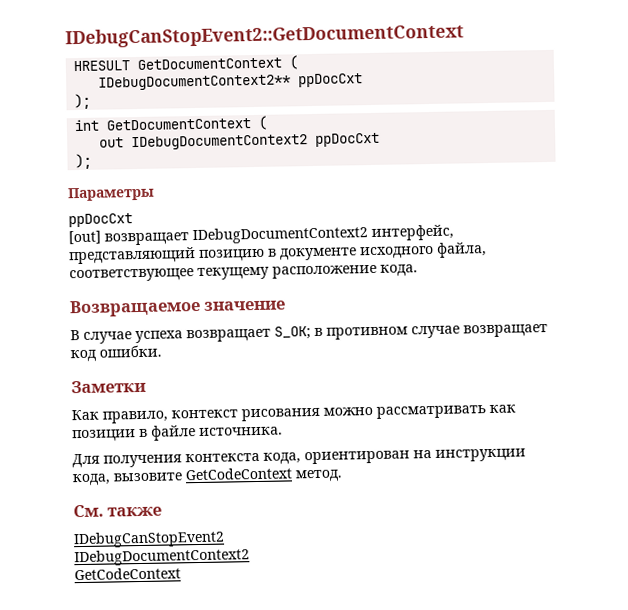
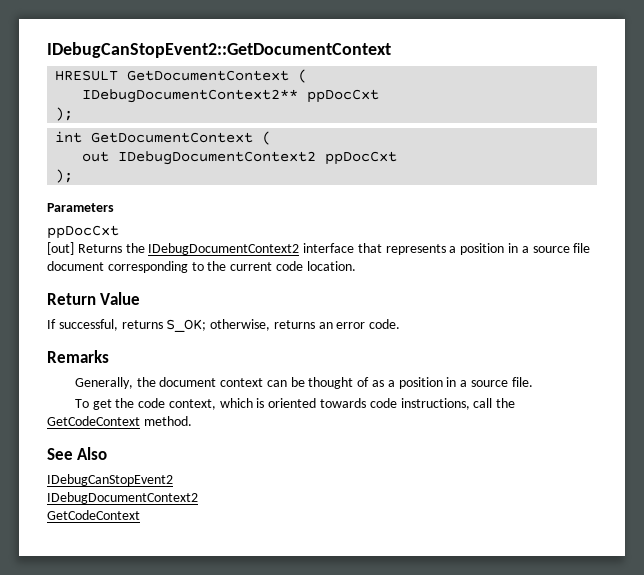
[67,186,155,202] Параметры -> [47,203,114,212] Parameters
[104,224,454,246] [69,242,487,265] [69,264,418,283] [69,298,287,318] [70,324,548,344] [70,344,162,363] [71,379,147,394] [71,404,516,424] [72,425,283,443] [72,448,526,469] [72,467,343,487] [73,504,163,518] возвращает IDebugDocumentContext2 интерфейс, представляющий позицию в документе исходного файла, соответствующее текущему расположение кода. // Возвращаемое значение // В случае успеха возвращает S_OK; в противном случае возвращает код ошибки. // Заметки // Как правило, контекст рисования можно рассматривать как позиции в файле источника. // Для получения контекста кода, ориентирован на инструкции кода, вызовите GetCodeContext метод. // См. также -> [77,243,591,255] [47,261,356,273] [47,292,141,305] [47,319,401,332] [47,350,109,363] [74,377,533,389] [74,398,516,410] [47,416,192,426] [47,447,108,460] Returns the IDebugDocumentContext2 interface that represents a position in a source file document corresponding to the current code location. // Return Value // If successful, returns S_OK; otherwise, returns an error code. // Remarks // Generally, the document context can be thought of as a position in a source file. // To get the code context, which is oriented towards code instructions, call the GetCodeContext method. // See Also

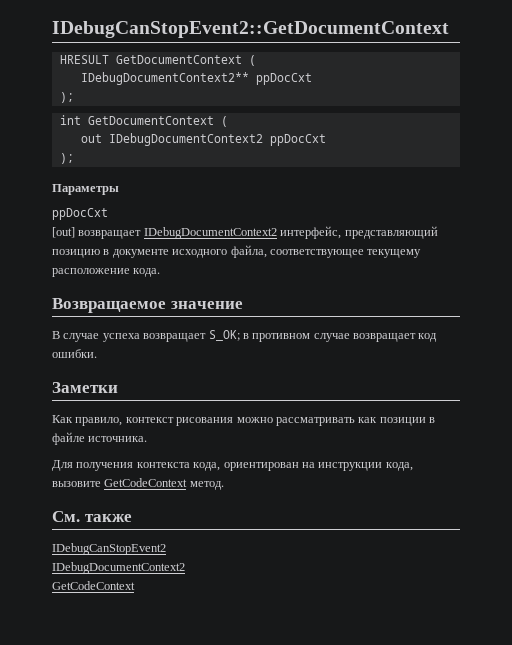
[47,203,114,212] Parameters -> [52,184,119,195] Параметры
[77,243,591,255] [47,261,356,273] [47,292,141,305] [47,319,401,332] [47,350,109,363] [74,377,533,389] [74,398,516,410] [47,416,192,426] [47,447,108,460] Returns the IDebugDocumentContext2 interface that represents a position in a source file document corresponding to the current code location. // Return Value // If successful, returns S_OK; otherwise, returns an error code. // Remarks // Generally, the document context can be thought of as a position in a source file. // To get the code context, which is oriented towards code instructions, call the GetCodeContext method. // See Also -> [78,226,438,239] [52,245,422,258] [52,268,161,277] [52,298,243,313] [52,330,438,342] [52,349,97,358] [52,382,118,393] [52,415,435,426] [52,432,148,445] [52,460,413,471] [52,478,224,490] [52,511,132,522] возвращает IDebugDocumentContext2 интерфейс, представляющий позицию в документе исходного файла, соответствующее текущему расположение кода. // Возвращаемое значение // В случае успеха возвращает S_OK; в противном случае возвращает код ошибки. // Заметки // Как правило, контекст рисования можно рассматривать как позиции в файле источника. // Для получения контекста кода, ориентирован на инструкции кода, вызовите GetCodeContext метод. // См. также

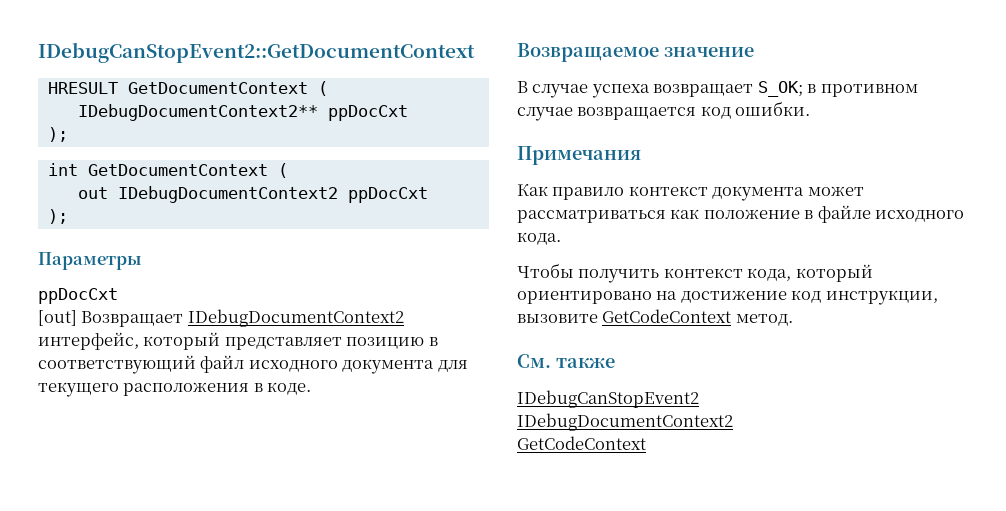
[78,230,142,239] возвращает -> [81,311,184,327] Возвращает
[344,226,438,239] [52,245,422,258] [52,268,161,277] представляющий позицию в документе исходного файла, соответствующее текущему расположение кода. -> [143,332,438,350] [38,355,468,374] [38,382,312,397] который представляет позицию в соответствующий файл исходного документа для текущего расположения в коде.
[353,333,416,342] возвращает -> [577,107,697,120] возвращается
[52,382,118,393] Заметки -> [517,146,641,165] Примечания
[75,417,435,426] [52,432,148,445] [52,460,413,471] правило, контекст рисования можно рассматривать как позиции в файле источника. // Для получения контекста кода, ориентирован на инструкции кода, -> [552,186,864,201] [517,205,965,223] [517,232,561,245] [517,263,873,283] [517,290,938,305] правило контекст документа может рассматриваться как положение в файле исходного кода. // Чтобы получить контекст кода, который ориентировано на достижение код инструкции,

